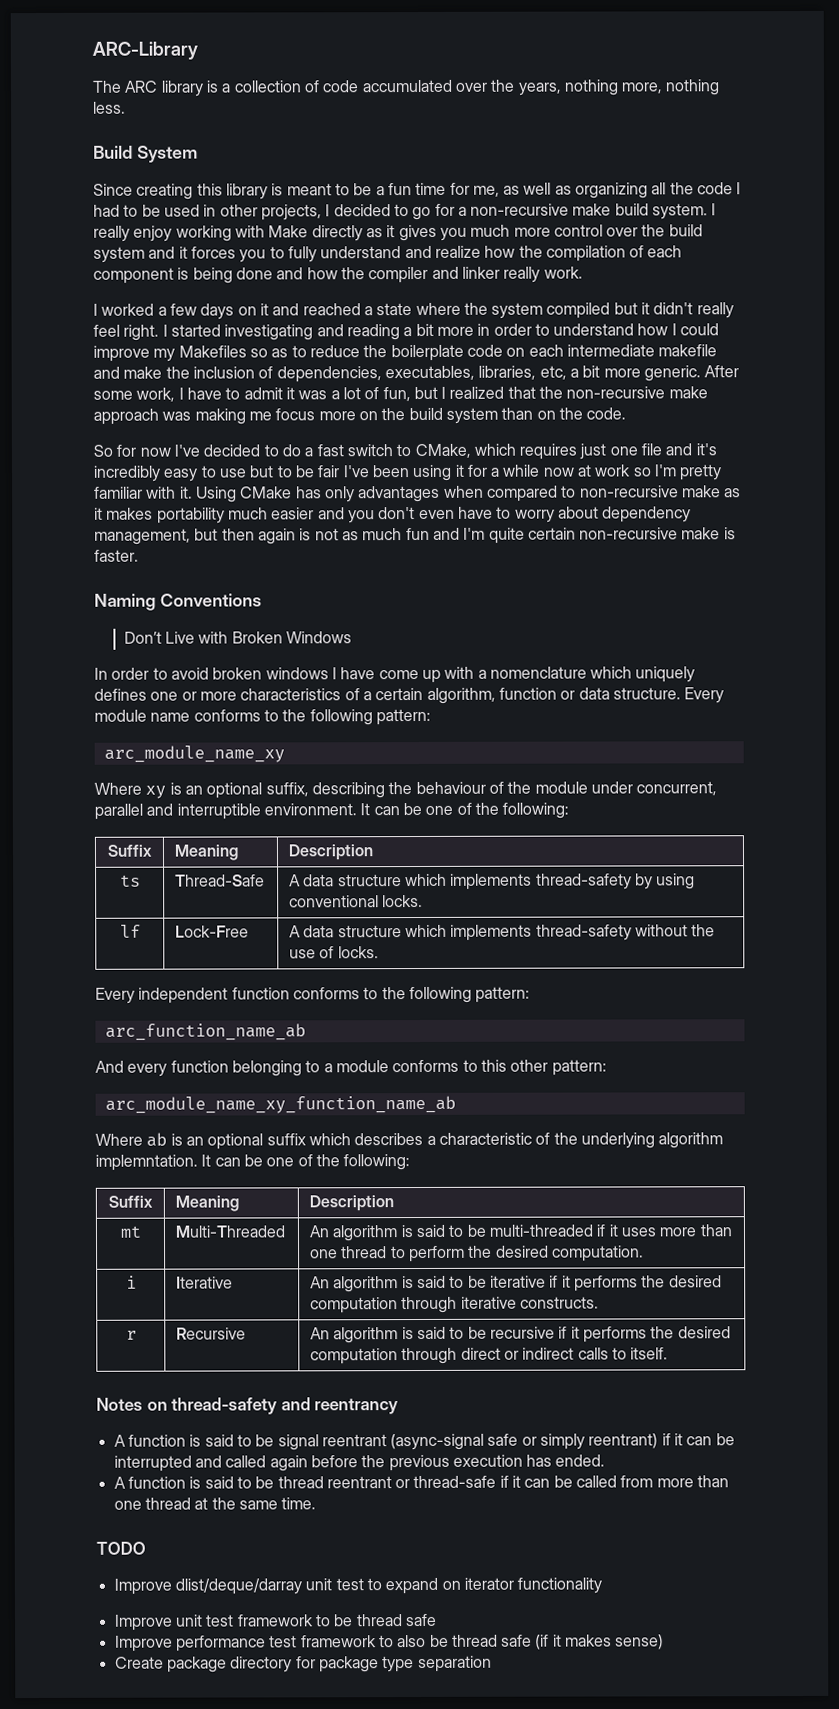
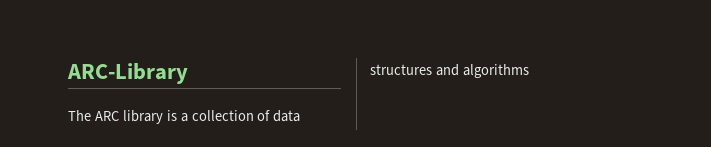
[322,79,721,96] [93,101,126,114] [93,145,198,163] [93,182,742,200] [93,203,717,221] [93,224,703,242] [93,245,683,263] [93,266,583,284] [93,302,734,320] [93,323,720,341] [93,344,718,362] [93,365,740,383] [93,386,708,402] [93,407,627,425] [93,443,717,460] [93,464,723,482] [94,485,742,503] [94,506,692,524] [94,527,736,545] [94,549,139,562] [94,593,262,611] [123,631,353,644] [94,666,696,683] [94,687,725,704] [94,708,431,726] [103,745,285,763] [94,781,718,799] [94,802,570,820] [107,844,153,857] [174,844,240,861] [288,844,375,861] [119,874,141,887] [175,874,266,887] [289,873,696,890] [289,894,424,908] [119,924,141,938] [175,925,250,938] [289,924,716,941] [289,946,379,959] [95,986,531,1004] [104,1023,306,1041] [95,1059,607,1077] [104,1095,456,1114] [95,1132,724,1150] [95,1154,411,1171] [108,1195,153,1208] [175,1195,240,1212] [309,1195,395,1212] [119,1225,142,1238] [175,1225,287,1238] [309,1224,733,1242] [310,1245,645,1263] [125,1275,137,1289] [176,1276,234,1289] [310,1275,722,1293] [310,1296,600,1314] [125,1330,137,1340] [176,1327,247,1340] [310,1326,731,1344] [310,1347,669,1365] [96,1397,400,1415] [113,1433,735,1451] [113,1454,606,1472] [113,1475,730,1489] [113,1497,317,1510] [96,1541,146,1555] [113,1577,603,1595] [113,1613,437,1631] [114,1634,665,1652] [114,1655,492,1673] code accumulated over the years, nothing more, nothing less. // Build System // Since creating this library is meant to be a fun time for me, as well as organizing all the code I had to be used in other projects, I decided to go for a non-recursive make build system. I really enjoy working with Make directly as it gives you much more control over the build system and it forces you to fully understand and realize how the compilation of each component is being done and how the compiler and linker really work. // I worked a few days on it and reached a state where the system compiled but it didn't really feel right. I started investigating and reading a bit more in order to understand how I could improve my Makefiles so as to reduce the boilerplate code on each intermediate makefile and make the inclusion of dependencies, executables, libraries, etc, a bit more generic. After some work, I have to admit it was a lot of fun, but I realized that the non-recursive make approach was making me focus more on the build system than on the code. // So for now I've decided to do a fast switch to CMake, which requires just one file and it's incredibly easy to use but to be fair I've been using it for a while now at work so I'm pretty familiar with it. Using CMake has only advantages when compared to non-recursive make as it makes portability much easier and you don't even have to worry about dependency management, but then again is not as much fun and I'm quite certain non-recursive make is faster. // Naming Conventions // Don’t Live with Broken Windows // In order to avoid broken windows I have come up with a nomenclature which uniquely defines one or more characteristics of a certain algorithm, function or data structure. Every module name conforms to the following pattern: // arc_module_name_xy // Where xy is an optional suffix, describing the behaviour of the module under concurrent, parallel and interruptible environment. It can be one of the following: // Suffix | Meaning | Description // ts | Thread-Safe | A data structure which implements thread-safety by using conventional locks. // lf | Lock-Free | A data structure which implements thread-safety without the use of locks. // Every independent function conforms to the following pattern: // arc_function_name_ab // And every function belonging to a module conforms to this other pattern: // arc_module_name_xy_function_name_ab // Where ab is an optional suffix which describes a characteristic of the underlying algorithm implemntation. It can be one of the following: // Suffix | Meaning | Description // mt | Multi-Threaded | An algorithm is said to be multi-threaded if it uses more than one thread to perform the desired computation. // i | Iterative | An algorithm is said to be iterative if it performs the desired computation through iterative constructs. // r | Recursive | An algorithm is said to be recursive if it performs the desired computation through direct or indirect calls to itself. // Notes on thread-safety and reentrancy // A function is said to be signal reentrant (async-signal safe or simply reentrant) if it can be interrupted and called again before the previous execution has ended. // A function is said to be thread reentrant or thread-safe if it can be called from more than one thread at the same time. // TODO // Improve dlist/deque/darray unit test to expand on iterator functionality // Improve unit test framework to be thread safe // Improve performance test framework to also be thread safe (if it makes sense) // Create package directory for package type separation -> [273,110,301,122] [370,64,529,78] data structures and algorithms

